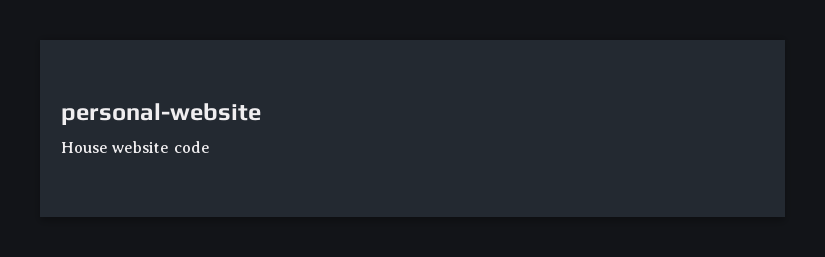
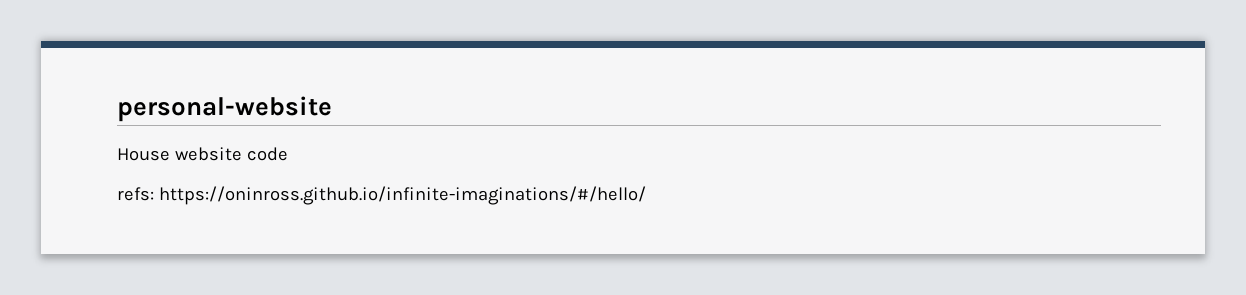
(210, 147) none -> [117,186,646,205] // refs: https://oninross.github.io/infinite-imaginations/#/hello/

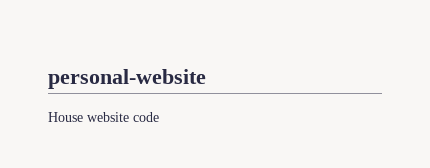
[117,186,646,205] // refs: https://oninross.github.io/infinite-imaginations/#/hello/ -> (159, 117) none

